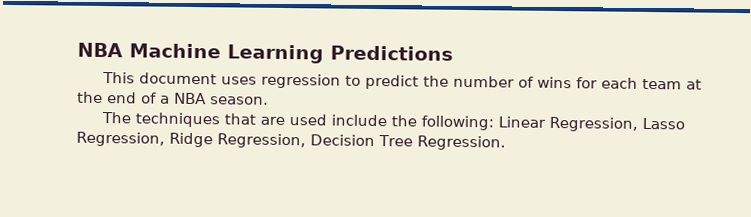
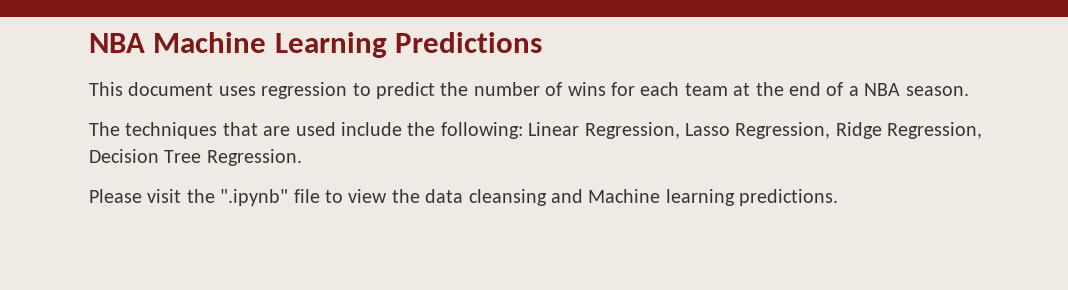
(506, 143) none -> [89,189,839,206] // Please visit the ".ipynb" file to view the data cleansing and Machine learning predictions.

